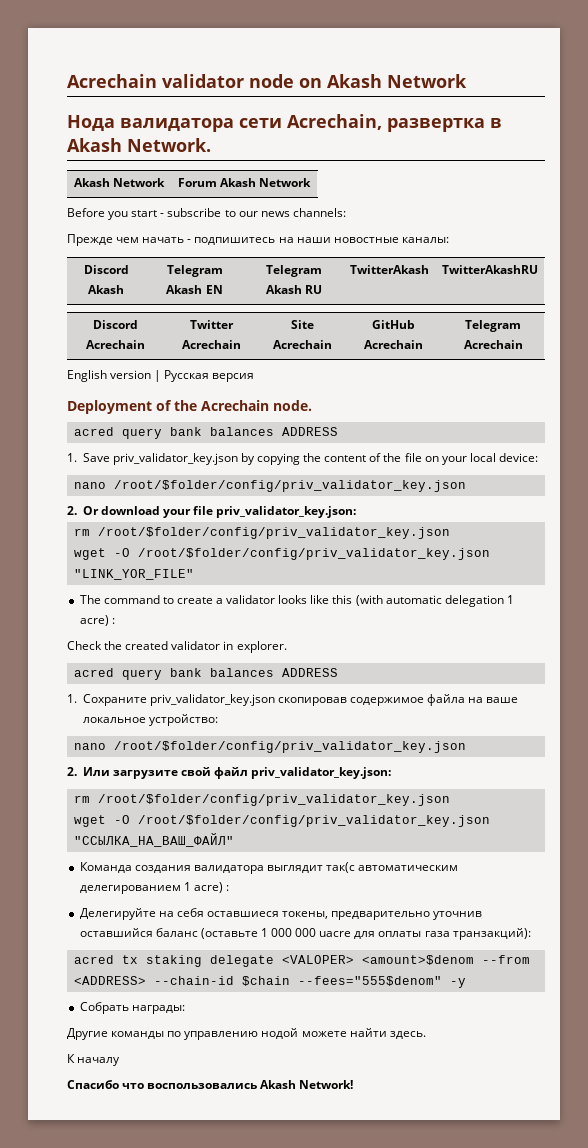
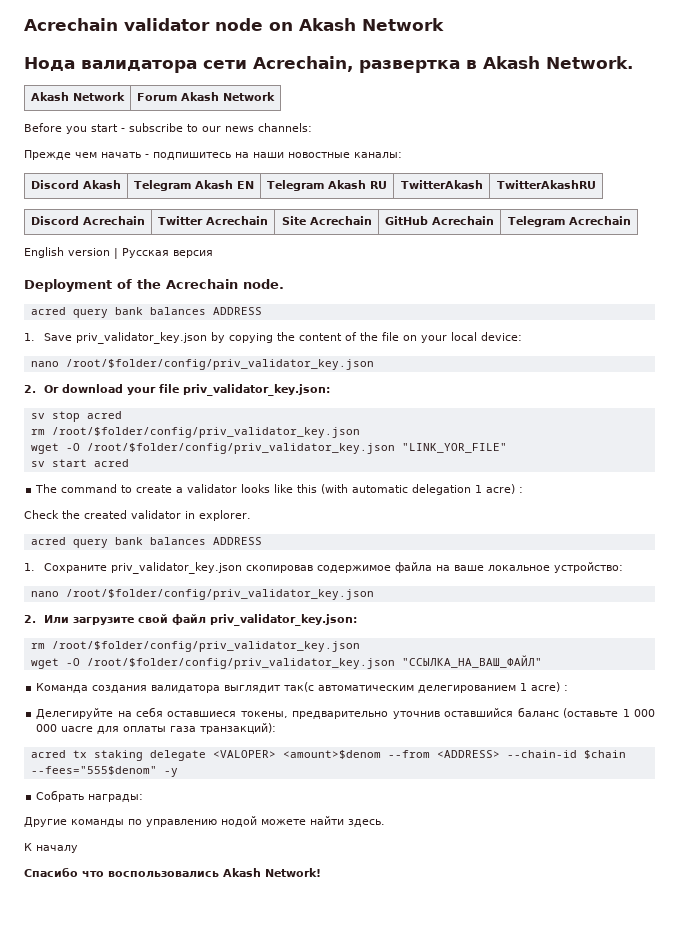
(357, 512) none -> [30,411,122,422] // sv stop acred
(194, 574) none -> [30,459,129,467] // sv start acred

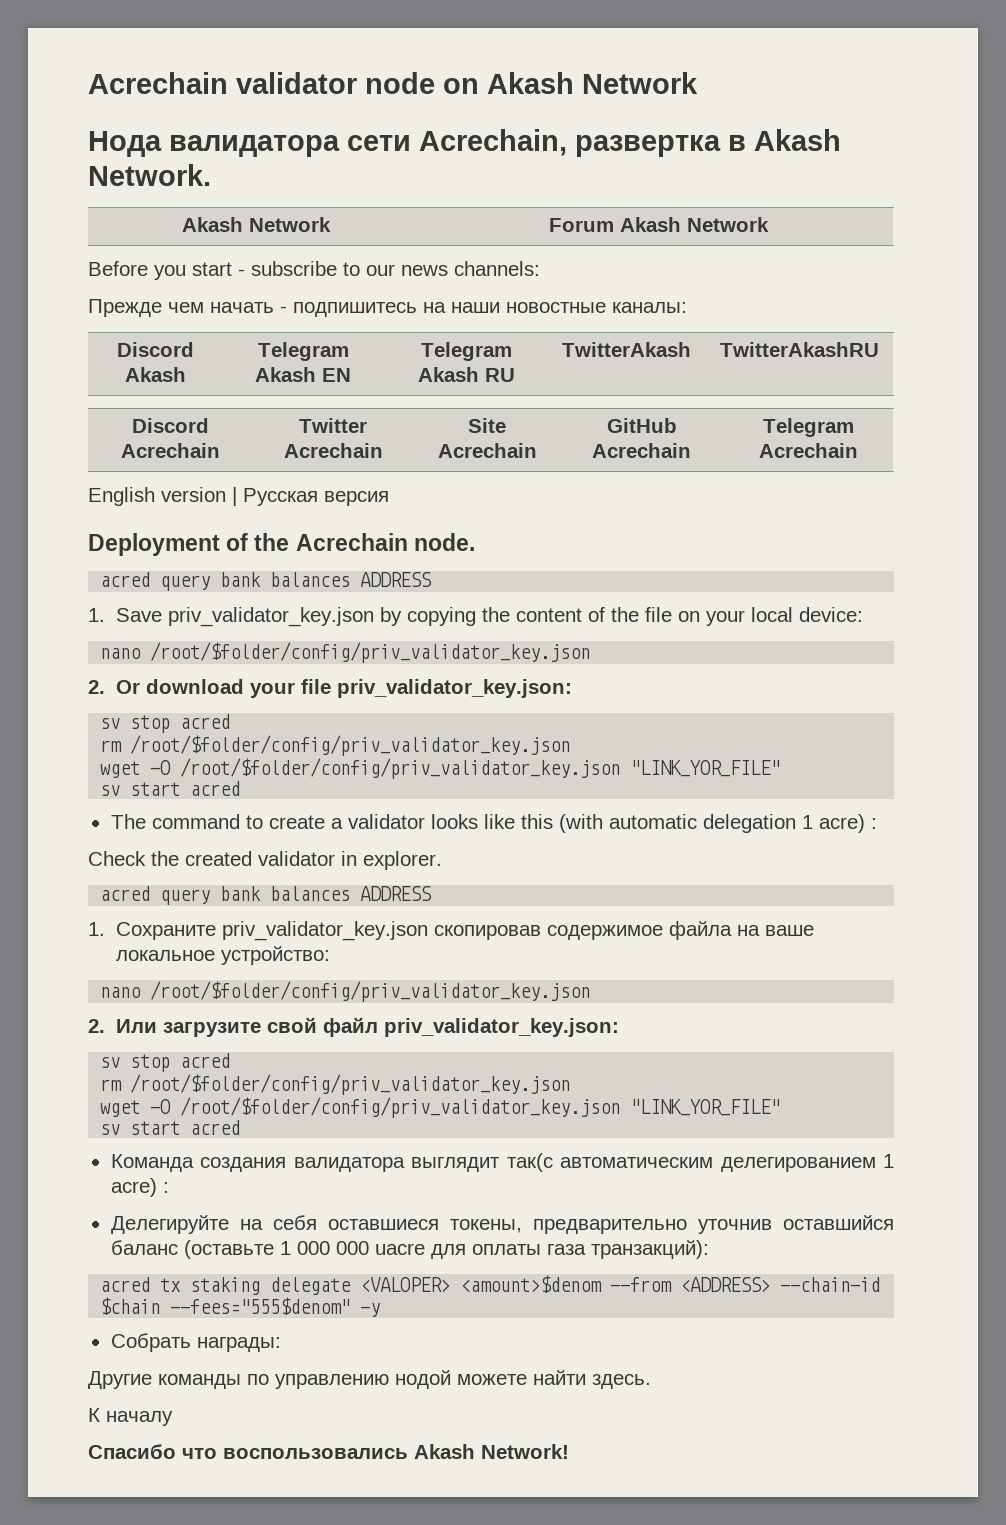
[30,641,360,652] [30,655,542,669] // rm /root/$folder/config/priv_validator_key.json // wget -O /root/$folder/config/priv_validator_key.json "ССЫЛКА_НА_ВАШ_ФАЙЛ" -> [100,1053,231,1072] [100,1074,571,1095] [100,1097,781,1118] [100,1120,241,1135] // sv stop acred // rm /root/$folder/config/priv_validator_key.json // wget -O /root/$folder/config/priv_validator_key.json "LINK_YOR_FILE" // sv start acred

